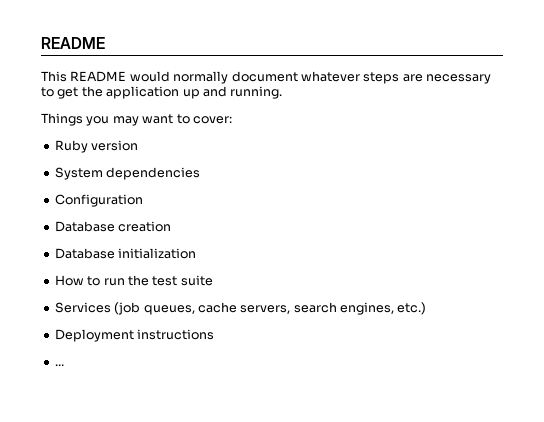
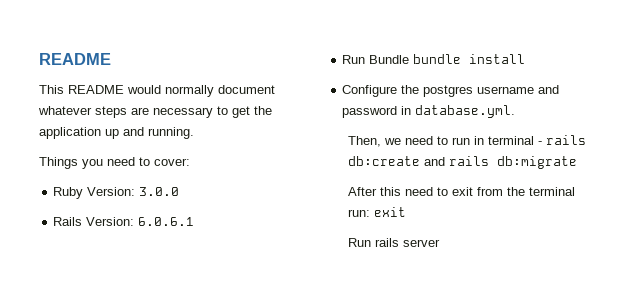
[112,114,174,126] may want -> [107,157,135,166] need
[91,140,139,151] [54,167,201,180] [54,194,143,207] [54,221,172,232] [54,248,197,259] [54,275,213,286] [54,302,427,315] [54,329,215,342] [54,364,64,366] version // System dependencies // Configuration // Database creation // Database initialization // How to run the test suite // Services (job queues, cache servers, search engines, etc.) // Deployment instructions // ... -> [87,187,180,196] [53,217,195,226] [342,54,526,64] [342,85,560,97] [342,105,516,118] [347,135,586,147] [347,156,577,169] [347,187,575,196] [347,207,406,217] [347,238,440,247] Version: 3.0.0 // Rails Version: 6.0.6.1 // Run Bundle bundle install // Configure the postgres username and password in database.yml. // Then, we need to run in terminal - rails db:create and rails db:migrate // After this need to exit from the terminal run: exit // Run rails server

